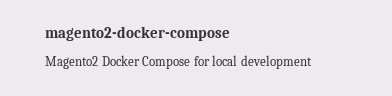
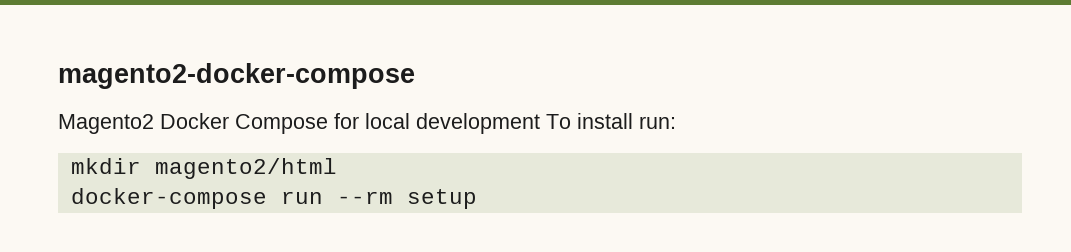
(312, 62) none -> [546,113,676,129] [70,158,337,179] [70,188,477,209] To install run: // mkdir magento2/html // docker-compose run --rm setup

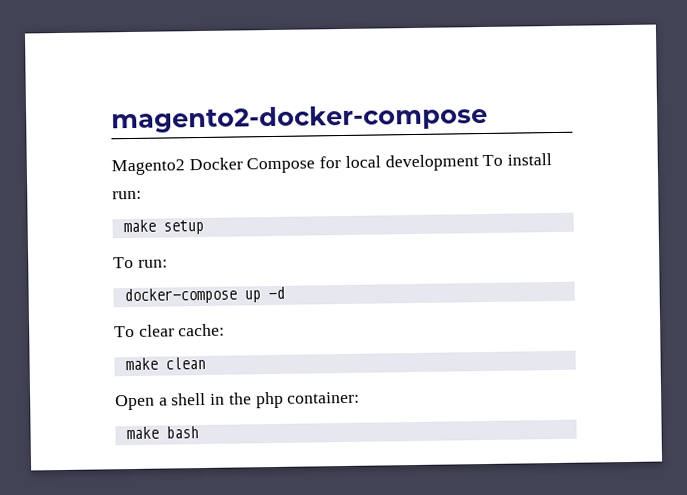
[70,158,337,179] [70,188,477,209] mkdir magento2/html // docker-compose run --rm setup -> [122,219,204,235] [113,256,168,269] [123,286,285,305] [114,323,226,338] [124,356,206,371] [115,391,361,411] [125,426,199,440] make setup // To run: // docker-compose up -d // To clear cache: // make clean // Open a shell in the php container: // make bash

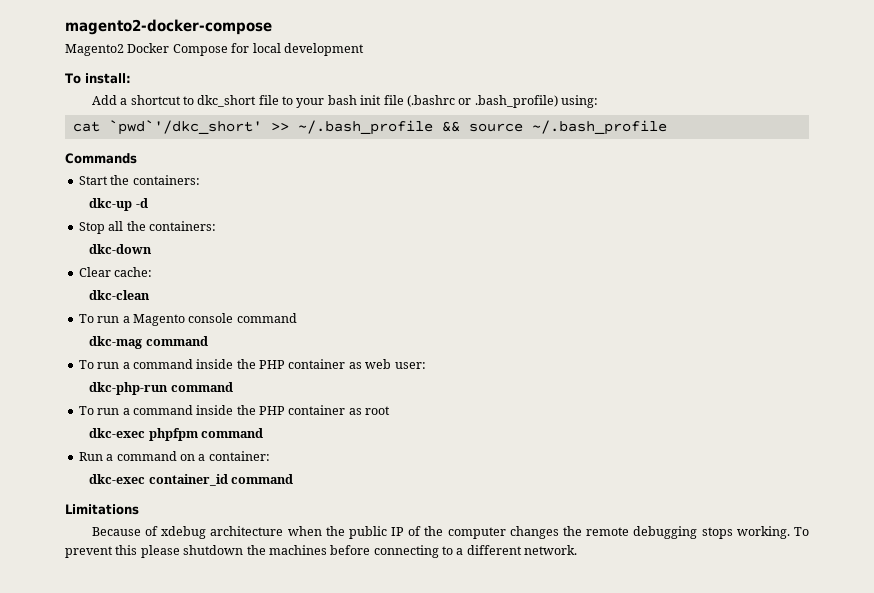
[482,153,553,167] [112,190,142,200] [122,219,204,235] [113,256,168,269] [123,286,285,305] [114,323,226,338] [124,356,206,371] [115,391,361,411] [125,426,199,440] To install run: // make setup // To run: // docker-compose up -d // To clear cache: // make clean // Open a shell in the php container: // make bash -> [65,73,131,84] [91,95,599,108] [72,120,667,135] [65,153,137,164] [78,175,200,185] [89,198,148,211] [78,221,216,234] [89,244,153,254] [78,267,153,277] [89,290,151,300] [78,313,297,326] [89,336,208,349] [78,359,426,369] [89,382,233,395] [78,405,391,415] [89,428,263,441] [78,451,270,461] [89,474,293,486] [65,504,139,515] [91,526,809,539] [65,545,578,558] // To install: // Add a shortcut to dkc_short file to your bash init file (.bashrc or .bash_profile) using: // cat `pwd`'/dkc_short' >> ~/.bash_profile && source ~/.bash_profile // Commands // Start the containers: // dkc-up -d // Stop all the containers: // dkc-down // Clear cache: // dkc-clean // To run a Magento console command // dkc-mag command // To run a command inside the PHP container as web user: // dkc-php-run command // To run a command inside the PHP container as root // dkc-exec phpfpm command // Run a command on a container: // dkc-exec container_id command // Limitations // Because of xdebug architecture when the public IP of the computer changes the remote debugging stops working. To prevent this please shutdown the machines before connecting to a different network.

